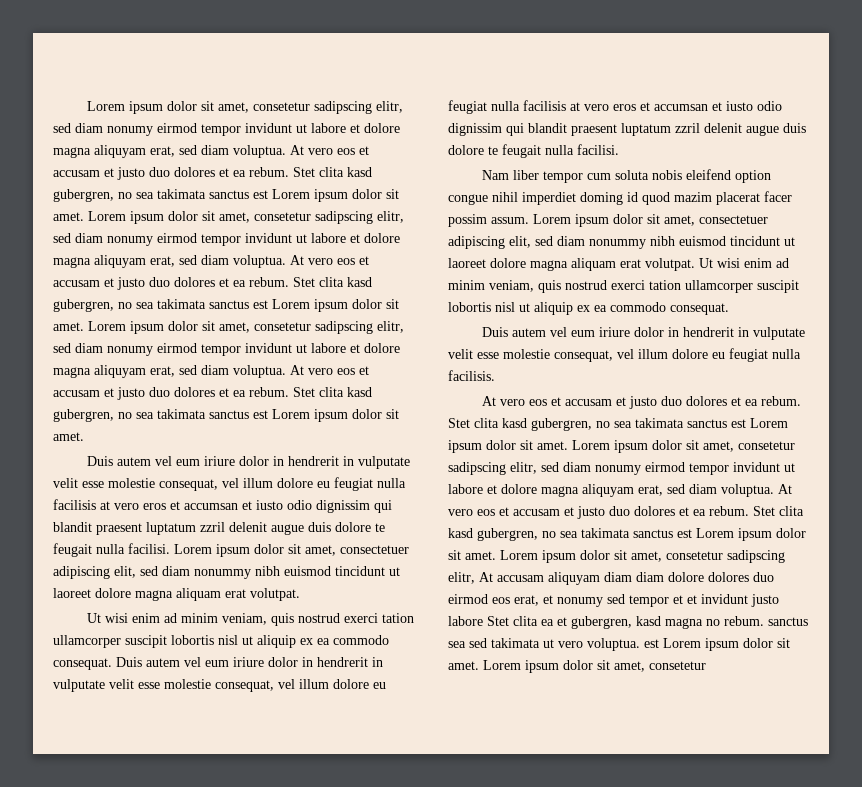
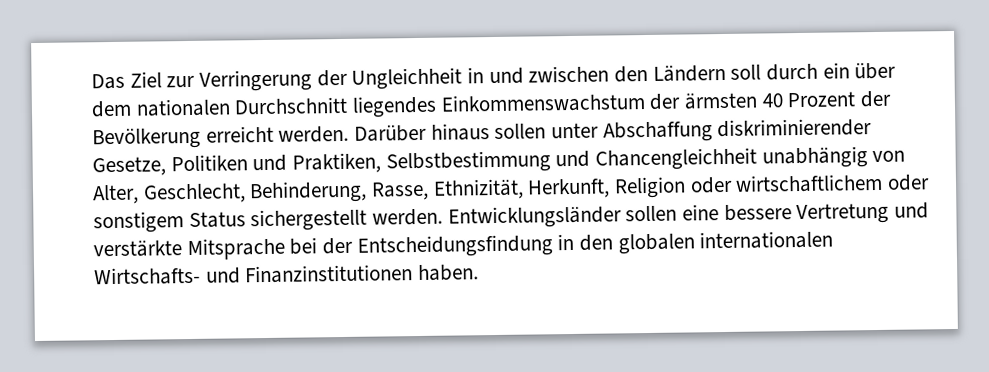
[86,101,403,114] [53,123,400,136] [53,145,369,158] [53,167,372,180] [53,189,399,202] [53,211,404,224] [53,233,400,246] [53,255,369,268] [53,277,372,290] [53,299,399,312] [53,321,404,334] [53,343,400,356] [53,365,369,378] [53,387,372,400] [53,409,399,422] [53,432,84,441] [86,456,410,469] [53,477,406,491] [53,499,392,513] [53,522,385,535] [53,543,409,557] [53,566,400,579] [53,588,300,601] [86,613,414,626] [53,635,389,648] [53,657,383,670] [53,679,386,692] [448,100,782,114] [448,123,806,136] [448,144,619,158] [481,169,771,183] [448,191,792,205] [448,214,768,227] [448,236,795,249] [448,258,789,271] [448,280,799,293] [448,302,729,315] [481,327,805,340] [448,348,801,362] [448,370,495,381] [481,396,801,409] [448,418,788,431] [448,440,795,453] [448,462,795,475] [448,484,792,497] [448,506,804,519] [448,528,806,541] [448,550,785,563] [448,572,774,585] [448,594,779,607] [448,616,808,629] [448,638,790,651] [448,660,706,673] Lorem ipsum dolor sit amet, consetetur sadipscing elitr, sed diam nonumy eirmod tempor invidunt ut labore et dolore magna aliquyam erat, sed diam voluptua. At vero eos et accusam et justo duo dolores et ea rebum. Stet clita kasd gubergren, no sea takimata sanctus est Lorem ipsum dolor sit amet. Lorem ipsum dolor sit amet, consetetur sadipscing elitr, sed diam nonumy eirmod tempor invidunt ut labore et dolore magna aliquyam erat, sed diam voluptua. At vero eos et accusam et justo duo dolores et ea rebum. Stet clita kasd gubergren, no sea takimata sanctus est Lorem ipsum dolor sit amet. Lorem ipsum dolor sit amet, consetetur sadipscing elitr, sed diam nonumy eirmod tempor invidunt ut labore et dolore magna aliquyam erat, sed diam voluptua. At vero eos et accusam et justo duo dolores et ea rebum. Stet clita kasd gubergren, no sea takimata sanctus est Lorem ipsum dolor sit amet. // Duis autem vel eum iriure dolor in hendrerit in vulputate velit esse molestie consequat, vel illum dolore eu feugiat nulla facilisis at vero eros et accumsan et iusto odio dignissim qui blandit praesent luptatum zzril delenit augue duis dolore te feugait nulla facilisi. Lorem ipsum dolor sit amet, consectetuer adipiscing elit, sed diam nonummy nibh euismod tincidunt ut laoreet dolore magna aliquam erat volutpat. // Ut wisi enim ad minim veniam, quis nostrud exerci tation ullamcorper suscipit lobortis nisl ut aliquip ex ea commodo consequat. Duis autem vel eum iriure dolor in hendrerit in vulputate velit esse molestie consequat, vel illum dolore eu feugiat nulla facilisis at vero eros et accumsan et iusto odio dignissim qui blandit praesent luptatum zzril delenit augue duis dolore te feugait nulla facilisi. // Nam liber tempor cum soluta nobis eleifend option congue nihil imperdiet doming id quod mazim placerat facer possim assum. Lorem ipsum dolor sit amet, consectetuer adipiscing elit, sed diam nonummy nibh euismod tincidunt ut laoreet dolore magna aliquam erat volutpat. Ut wisi enim ad minim veniam, quis nostrud exerci tation ullamcorper suscipit lobortis nisl ut aliquip ex ea commodo consequat. // Duis autem vel eum iriure dolor in hendrerit in vulputate velit esse molestie consequat, vel illum dolore eu feugiat nulla facilisis. // At vero eos et accusam et justo duo dolores et ea rebum. Stet clita kasd gubergren, no sea takimata sanctus est Lorem ipsum dolor sit amet. Lorem ipsum dolor sit amet, consetetur sadipscing elitr, sed diam nonumy eirmod tempor invidunt ut labore et dolore magna aliquyam erat, sed diam voluptua. At vero eos et accusam et justo duo dolores et ea rebum. Stet clita kasd gubergren, no sea takimata sanctus est Lorem ipsum dolor sit amet. Lorem ipsum dolor sit amet, consetetur sadipscing elitr, At accusam aliquyam diam diam dolore dolores duo eirmod eos erat, et nonumy sed tempor et et invidunt justo labore Stet clita ea et gubergren, kasd magna no rebum. sanctus sea sed takimata ut vero voluptua. est Lorem ipsum dolor sit amet. Lorem ipsum dolor sit amet, consetetur -> [91,61,897,92] [91,90,892,118] [92,118,873,150] [92,146,906,177] [92,173,931,205] [93,202,930,234] [93,230,834,261] [94,264,480,286] Das Ziel zur Verringerung der Ungleichheit in und zwischen den Ländern soll durch ein über dem nationalen Durchschnitt liegendes Einkommenswachstum der ärmsten 40 Prozent der Bevölkerung erreicht werden. Darüber hinaus sollen unter Abschaffung diskriminierender Gesetze, Politiken und Praktiken, Selbstbestimmung und Chancengleichheit unabhängig von Alter, Geschlecht, Behinderung, Rasse, Ethnizität, Herkunft, Religion oder wirtschaftlichem oder sonstigem Status sichergestellt werden. Entwicklungsländer sollen eine bessere Vertretung und verstärkte Mitsprache bei der Entscheidungsfindung in den globalen internationalen Wirtschafts- und Finanzinstitutionen haben.

